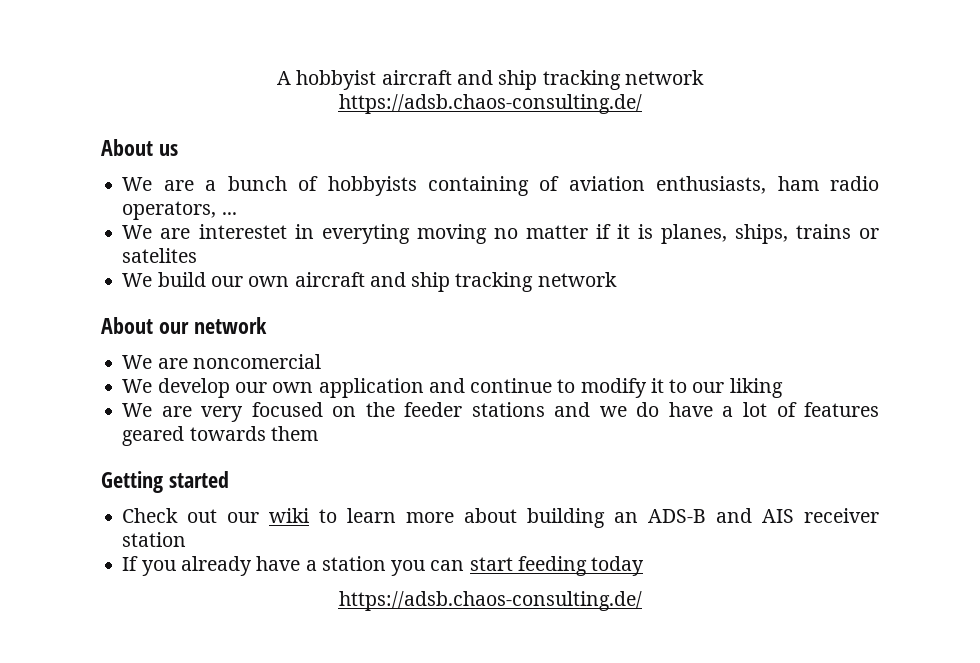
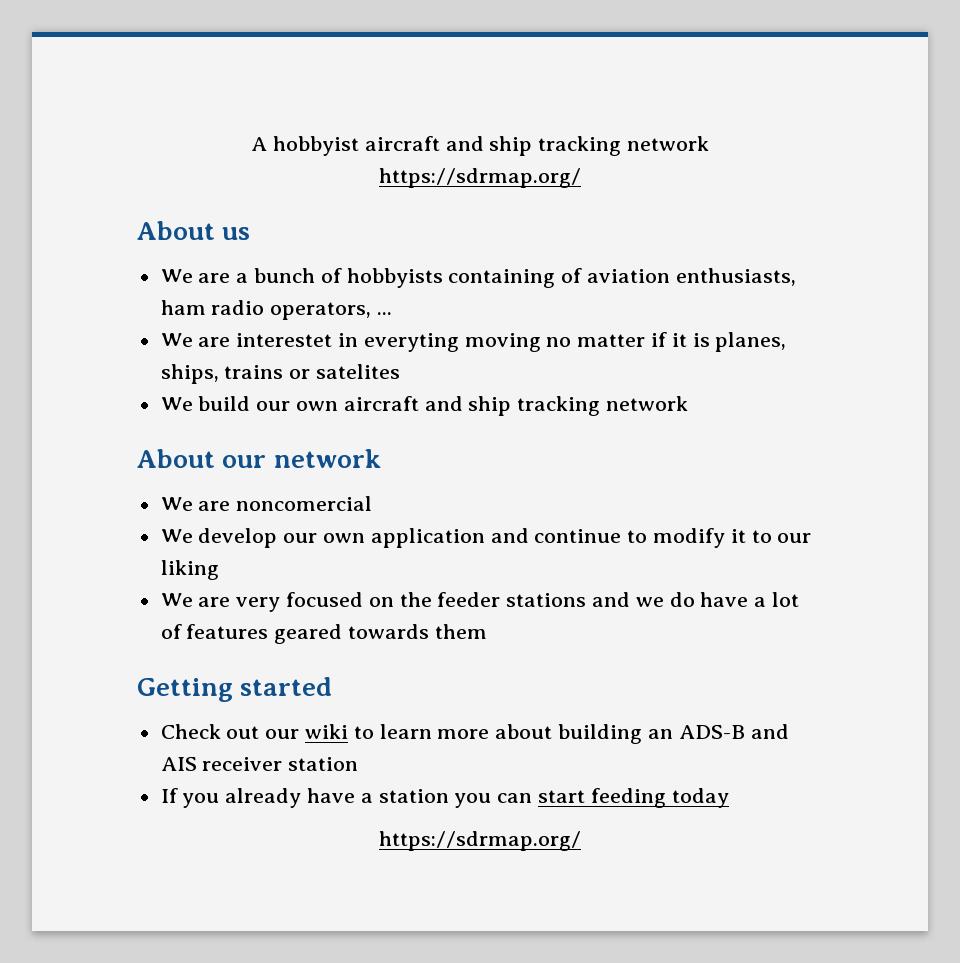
[338,94,642,114] https://adsb.chaos-consulting.de/ -> [379,168,582,188] https://sdrmap.org/
[338,591,642,611] https://adsb.chaos-consulting.de/ -> [379,831,582,851] https://sdrmap.org/

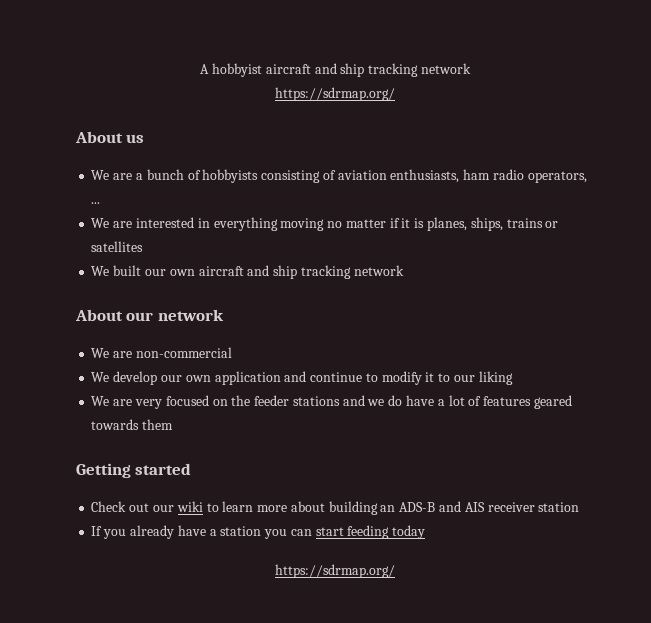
[448,269,556,288] containing -> [261,170,321,183] consisting
[236,333,459,352] interestet in everyting -> [135,217,278,231] interested in everything
[316,364,401,379] [160,396,251,411] satelites // We build -> [91,241,144,252] [91,265,142,276] satellites // We built
[236,496,373,511] noncomercial -> [135,347,232,358] non-commercial

